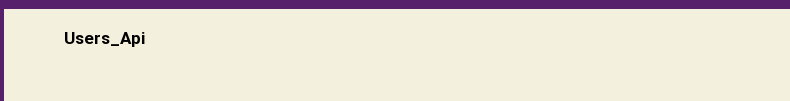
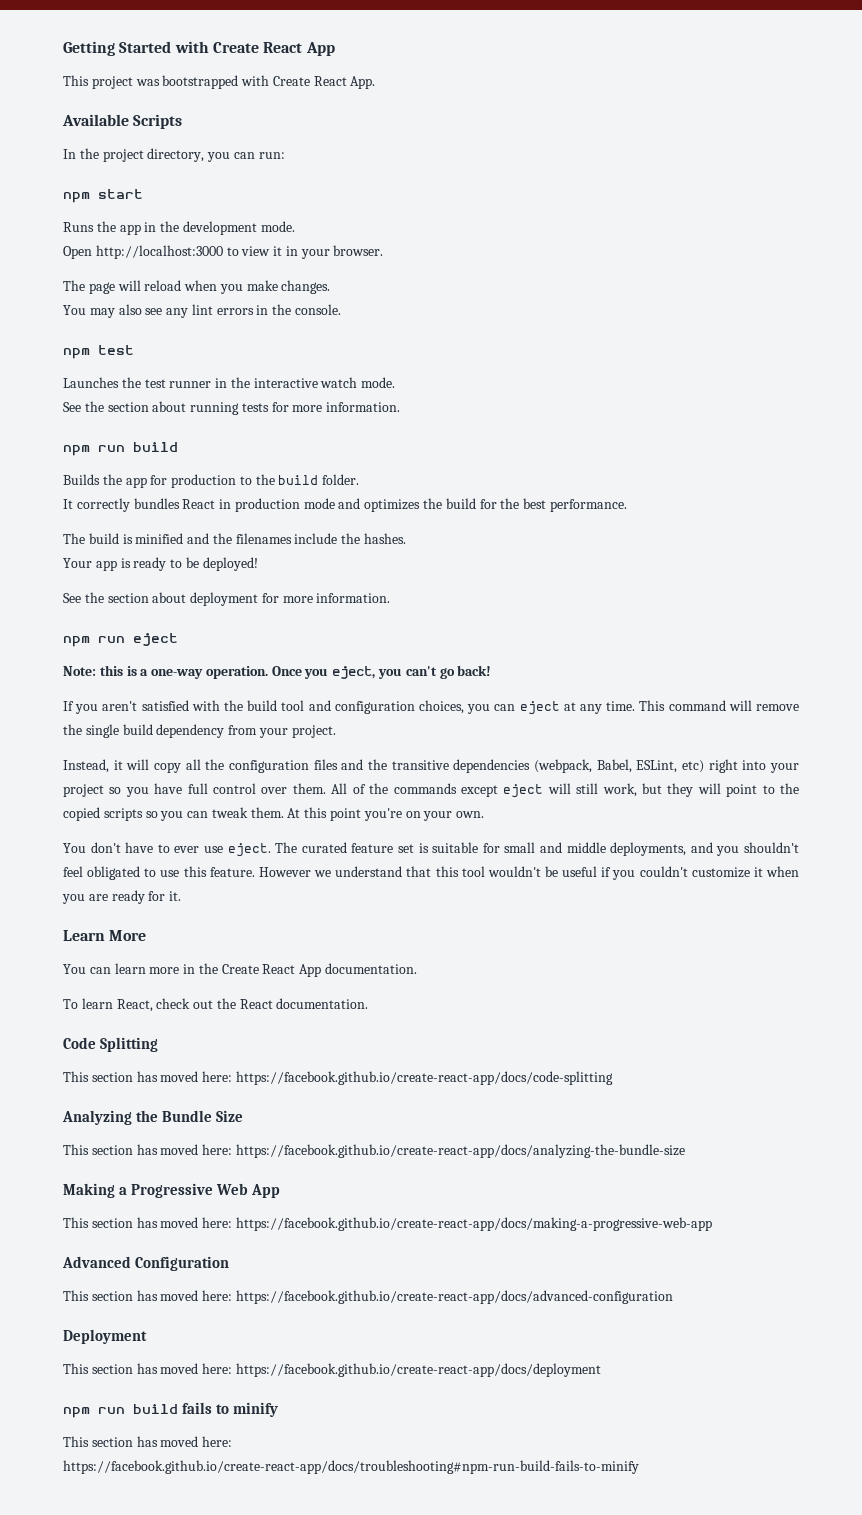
[64,32,145,47] Users_Api -> [63,41,335,56] [63,75,376,89] [62,114,183,129] [63,148,285,162] [63,189,143,203] [63,221,295,235] [63,245,384,259] [63,280,331,294] [63,304,342,318] [63,345,134,359] [63,377,396,388] [63,401,401,415] [63,442,178,456] [63,474,360,488] [63,498,627,512] [63,533,407,544] [63,557,258,571] [63,592,391,606] [63,633,178,647] [63,665,492,679] [63,700,800,715] [63,724,336,738] [63,759,799,773] [63,783,799,798] [63,807,485,821] [63,842,800,857] [63,866,799,880] [62,890,182,904] [63,930,147,941] [63,963,418,977] [63,998,369,1012] [63,1037,158,1052] [63,1071,613,1085] [62,1110,243,1125] [63,1144,685,1158] [63,1183,280,1198] [63,1217,712,1231] [62,1256,229,1271] [63,1290,673,1304] [63,1329,147,1344] [63,1363,601,1377] [63,1402,278,1418] [63,1436,233,1447] [63,1460,639,1474] Getting Started with Create React App // This project was bootstrapped with Create React App. // Available Scripts // In the project directory, you can run: // npm start // Runs the app in the development mode. // Open http://localhost:3000 to view it in your browser. // The page will reload when you make changes. // You may also see any lint errors in the console. // npm test // Launches the test runner in the interactive watch mode. // See the section about running tests for more information. // npm run build // Builds the app for production to the build folder. // It correctly bundles React in production mode and optimizes the build for the best performance. // The build is minified and the filenames include the hashes. // Your app is ready to be deployed! // See the section about deployment for more information. // npm run eject // Note: this is a one-way operation. Once you eject, you can't go back! // If you aren't satisfied with the build tool and configuration choices, you can eject at any time. This command will remove the single build dependency from your project. // Instead, it will copy all the configuration files and the transitive dependencies (webpack, Babel, ESLint, etc) right into your project so you have full control over them. All of the commands except eject will still work, but they will point to the copied scripts so you can tweak them. At this point you're on your own. // You don't have to ever use eject. The curated feature set is suitable for small and middle deployments, and you shouldn't feel obligated to use this feature. However we understand that this tool wouldn't be useful if you couldn't customize it when you are ready for it. // Learn More // You can learn more in the Create React App documentation. // To learn React, check out the React documentation. // Code Splitting // This section has moved here: https://facebook.github.io/create-react-app/docs/code-splitting // Analyzing the Bundle Size // This section has moved here: https://facebook.github.io/create-react-app/docs/analyzing-the-bundle-size // Making a Progressive Web App // This section has moved here: https://facebook.github.io/create-react-app/docs/making-a-progressive-web-app // Advanced Configuration // This section has moved here: https://facebook.github.io/create-react-app/docs/advanced-configuration // Deployment // This section has moved here: https://facebook.github.io/create-react-app/docs/deployment // npm run build fails to minify // This section has moved here: https://facebook.github.io/create-react-app/docs/troubleshooting#npm-run-build-fails-to-minify

